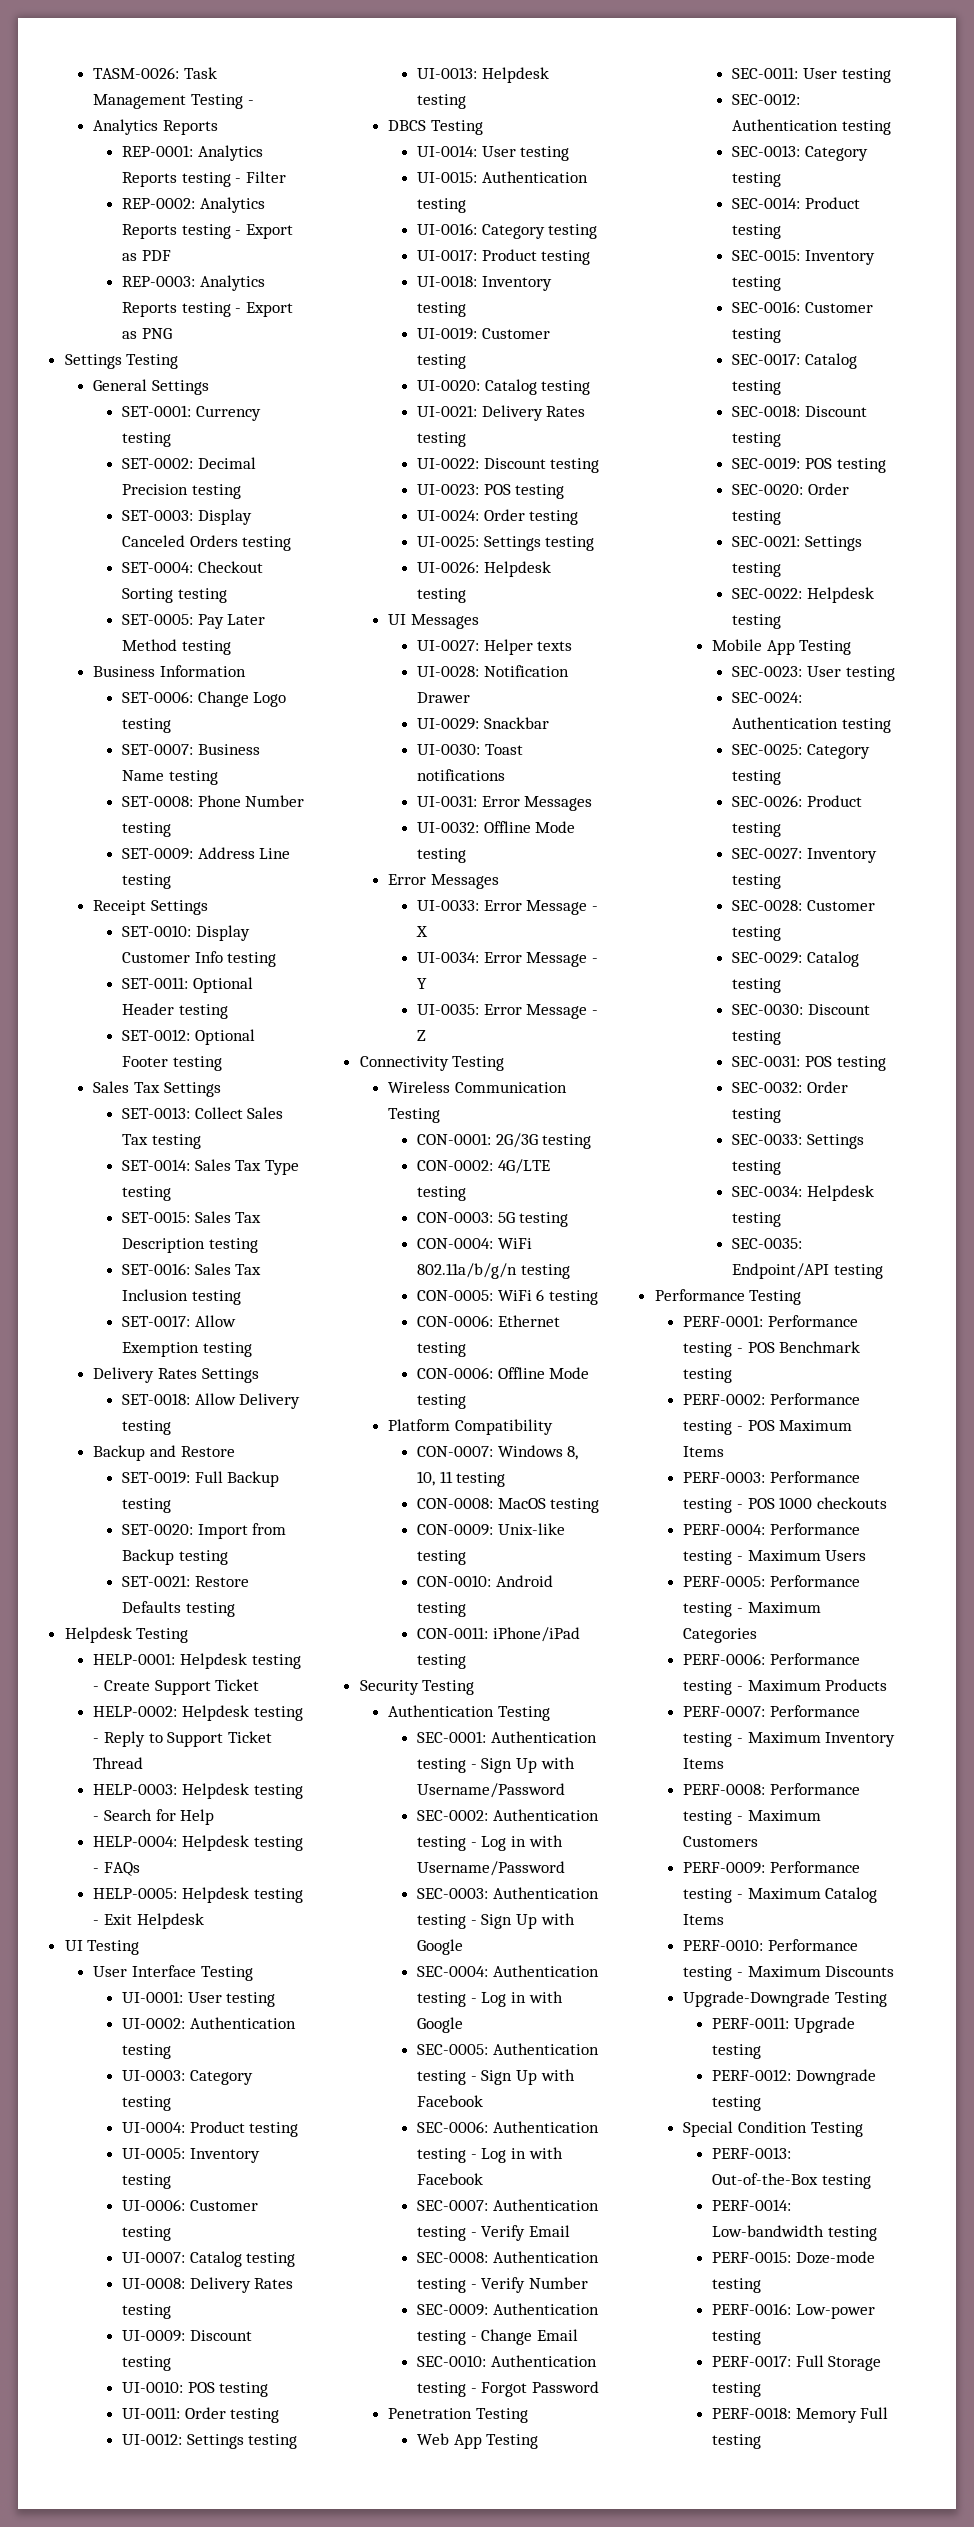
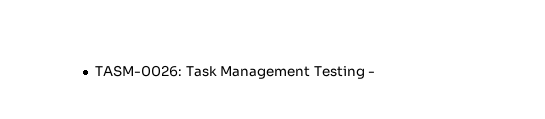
[93,119,219,135] [122,145,263,161] [122,171,287,187] [122,197,265,213] [122,224,294,239] [122,250,171,261] [122,275,265,291] [122,302,294,317] [122,328,172,339] [64,354,179,369] [93,379,210,395] [122,405,261,421] [122,432,172,447] [122,457,256,469] [122,484,241,499] [122,509,252,525] [122,535,292,551] [122,561,263,573] [122,588,227,603] [122,614,266,629] [122,639,231,655] [93,665,247,677] [122,691,287,707] [122,718,172,733] [122,744,260,755] [122,770,218,785] [122,795,305,807] [122,822,172,837] [122,847,291,860] [122,874,172,889] [93,900,209,915] [122,925,250,941] [122,951,277,967] [122,977,253,993] [122,1003,228,1019] [122,1029,255,1045] [122,1056,222,1071] [93,1081,221,1097] [122,1107,284,1119] [122,1134,201,1149] [122,1159,300,1175] [122,1186,172,1201] [122,1211,262,1223] [122,1238,258,1253] [122,1263,262,1275] [122,1289,241,1305] [122,1315,236,1327] [122,1342,252,1357] [93,1367,259,1383] [122,1393,301,1409] [122,1420,172,1435] [93,1445,235,1461] [122,1471,280,1487] [122,1498,172,1513] [122,1523,287,1539] [122,1549,228,1565] [122,1575,249,1587] [122,1601,235,1617] [64,1627,189,1643] [93,1653,301,1669] [93,1679,260,1695] [93,1705,303,1721] [93,1731,272,1747] [93,1757,144,1769] [93,1783,303,1799] [93,1809,215,1825] [93,1835,303,1851] [93,1862,141,1876] [93,1887,303,1903] [93,1913,204,1929] [64,1940,140,1955] [93,1965,253,1981] [122,1991,276,2007] [122,2017,296,2029] [122,2044,172,2059] [122,2070,253,2085] [122,2096,172,2111] [122,2121,299,2137] [122,2148,260,2163] [122,2174,172,2189] [122,2199,258,2211] [122,2226,172,2241] [122,2251,296,2267] [122,2277,294,2293] [122,2304,172,2319] [122,2330,252,2342] [122,2356,172,2371] [122,2381,269,2397] [122,2407,280,2423] [122,2433,298,2449] [417,67,549,83] [417,94,467,109] [388,120,484,135] [417,145,570,161] [417,171,588,183] [417,198,467,213] [417,223,598,239] [417,249,591,265] [417,275,552,291] [417,302,467,317] [417,327,550,340] [417,354,467,369] [417,379,591,395] [417,405,586,421] [417,432,467,447] [417,458,600,473] [417,484,565,499] [417,509,579,525] [417,536,595,551] [417,561,551,577] [417,588,467,603] [388,614,480,629] [417,639,573,655] [417,665,569,677] [417,692,471,703] [417,717,549,730] [417,744,523,755] [417,769,506,781] [417,795,593,811] [417,821,576,833] [417,848,467,863] [388,874,500,889] [417,900,599,915] [416,926,429,937] [417,952,599,967] [417,978,428,989] [417,1004,599,1019] [417,1030,427,1041] [359,1056,505,1071] [388,1081,568,1093] [388,1108,441,1123] [417,1133,592,1149] [417,1159,550,1174] [417,1186,467,1201] [417,1212,569,1227] [417,1238,532,1249] [417,1263,570,1279] [417,1289,599,1305] [417,1315,560,1327] [417,1342,467,1357] [417,1367,590,1379] [417,1394,467,1409] [388,1419,554,1435] [417,1445,579,1460] [417,1471,506,1487] [417,1498,600,1513] [417,1523,565,1536] [417,1550,467,1565] [417,1575,553,1587] [417,1602,467,1617] [417,1627,580,1642] [417,1654,467,1669] [359,1680,475,1695] [388,1705,551,1721] [417,1731,597,1743] [417,1757,575,1773] [417,1783,566,1798] [417,1809,599,1821] [417,1835,563,1851] [417,1861,566,1876] [417,1887,599,1899] [417,1913,575,1929] [417,1939,464,1955] [417,1965,599,1977] [417,1991,563,2007] [417,2017,464,2033] [417,2043,599,2055] [417,2069,575,2085] [417,2095,484,2107] [417,2121,599,2133] [417,2147,563,2163] [417,2173,484,2185] [417,2199,599,2211] [417,2225,571,2241] [417,2251,599,2263] [417,2277,589,2293] [417,2303,599,2316] [417,2329,579,2345] [417,2355,597,2367] [417,2381,600,2397] [388,2408,529,2423] [417,2433,539,2449] [732,67,891,83] [732,93,801,105] [732,119,891,135] [732,145,868,161] [732,172,782,187] [732,197,860,209] [732,224,782,239] [732,249,875,265] [732,276,782,291] [732,301,873,313] [732,328,782,343] [732,353,857,369] [732,380,782,395] [732,405,867,417] [732,432,782,447] [732,457,886,473] [732,483,849,495] [732,510,782,525] [732,535,862,551] [732,562,782,577] [732,587,874,603] [732,614,782,629] [712,639,852,655] [732,666,895,681] [732,692,803,703] [732,717,891,733] [732,744,870,759] [732,770,782,785] [732,795,862,807] [732,822,782,837] [732,848,877,863] [732,874,782,889] [732,900,875,911] [732,926,782,941] [732,951,859,967] [732,978,782,993] [732,1004,870,1015] [732,1030,782,1045] [732,1055,886,1071] [732,1081,848,1093] [732,1108,782,1123] [732,1134,864,1149] [732,1160,782,1175] [732,1185,874,1201] [732,1212,782,1227] [732,1238,803,1249] [732,1263,883,1279] [654,1289,802,1305] [683,1315,859,1327] [683,1341,861,1357] [683,1368,733,1383] [683,1393,861,1405] [683,1420,853,1435] [683,1446,725,1457] [683,1471,861,1483] [683,1497,887,1513] [683,1523,861,1535] [683,1550,867,1565] [683,1575,861,1587] [683,1602,821,1617] [683,1628,758,1643] [683,1653,861,1665] [683,1679,888,1695] [683,1705,861,1717] [683,1732,896,1747] [683,1758,725,1769] [683,1783,861,1795] [683,1810,821,1825] [683,1836,759,1847] [683,1861,861,1874] [683,1887,878,1903] [683,1914,725,1925] [683,1939,859,1951] [683,1966,895,1981] [683,1991,888,2007] [712,2017,855,2033] [712,2044,762,2059] [712,2069,876,2085] [712,2096,762,2111] [683,2121,863,2137] [712,2147,792,2159] [712,2173,871,2189] [712,2199,792,2211] [712,2225,877,2241] [712,2251,875,2264] [712,2278,762,2293] [712,2303,875,2319] [712,2330,762,2345] [712,2355,882,2371] [712,2382,762,2397] [712,2407,889,2423] [712,2434,762,2449] // Analytics Reports // REP-0001: Analytics Reports testing - Filter // REP-0002: Analytics Reports testing - Export as PDF // REP-0003: Analytics Reports testing - Export as PNG // Settings Testing // General Settings // SET-0001: Currency testing // SET-0002: Decimal Precision testing // SET-0003: Display Canceled Orders testing // SET-0004: Checkout Sorting testing // SET-0005: Pay Later Method testing // Business Information // SET-0006: Change Logo testing // SET-0007: Business Name testing // SET-0008: Phone Number testing // SET-0009: Address Line testing // Receipt Settings // SET-0010: Display Customer Info testing // SET-0011: Optional Header testing // SET-0012: Optional Footer testing // Sales Tax Settings // SET-0013: Collect Sales Tax testing // SET-0014: Sales Tax Type testing // SET-0015: Sales Tax Description testing // SET-0016: Sales Tax Inclusion testing // SET-0017: Allow Exemption testing // Delivery Rates Settings // SET-0018: Allow Delivery testing // Backup and Restore // SET-0019: Full Backup testing // SET-0020: Import from Backup testing // SET-0021: Restore Defaults testing // Helpdesk Testing // HELP-0001: Helpdesk testing - Create Support Ticket // HELP-0002: Helpdesk testing - Reply to Support Ticket Thread // HELP-0003: Helpdesk testing - Search for Help // HELP-0004: Helpdesk testing - FAQs // HELP-0005: Helpdesk testing - Exit Helpdesk // UI Testing // User Interface Testing // UI-0001: User testing // UI-0002: Authentication testing // UI-0003: Category testing // UI-0004: Product testing // UI-0005: Inventory testing // UI-0006: Customer testing // UI-0007: Catalog testing // UI-0008: Delivery Rates testing // UI-0009: Discount testing // UI-0010: POS testing // UI-0011: Order testing // UI-0012: Settings testing // UI-0013: Helpdesk testing // DBCS Testing // UI-0014: User testing // UI-0015: Authentication testing // UI-0016: Category testing // UI-0017: Product testing // UI-0018: Inventory testing // UI-0019: Customer testing // UI-0020: Catalog testing // UI-0021: Delivery Rates testing // UI-0022: Discount testing // UI-0023: POS testing // UI-0024: Order testing // UI-0025: Settings testing // UI-0026: Helpdesk testing // UI Messages // UI-0027: Helper texts // UI-0028: Notification Drawer // UI-0029: Snackbar // UI-0030: Toast notifications // UI-0031: Error Messages // UI-0032: Offline Mode testing // Error Messages // UI-0033: Error Message - X // UI-0034: Error Message - Y // UI-0035: Error Message - Z // Connectivity Testing // Wireless Communication Testing // CON-0001: 2G/3G testing // CON-0002: 4G/LTE testing // CON-0003: 5G testing // CON-0004: WiFi 802.11a/b/g/n testing // CON-0005: WiFi 6 testing // CON-0006: Ethernet testing // CON-0006: Offline Mode testing // Platform Compatibility // CON-0007: Windows 8, 10, 11 testing // CON-0008: MacOS testing // CON-0009: Unix-like testing // CON-0010: Android testing // CON-0011: iPhone/iPad testing // Security Testing // Authentication Testing // SEC-0001: Authentication testing - Sign Up with Username/Password // SEC-0002: Authentication testing - Log in with Username/Password // SEC-0003: Authentication testing - Sign Up with Google // SEC-0004: Authentication testing - Log in with Google // SEC-0005: Authentication testing - Sign Up with Facebook // SEC-0006: Authentication testing - Log in with Facebook // SEC-0007: Authentication testing - Verify Email // SEC-0008: Authentication testing - Verify Number // SEC-0009: Authentication testing - Change Email // SEC-0010: Authentication testing - Forgot Password // Penetration Testing // Web App Testing // SEC-0011: User testing // SEC-0012: Authentication testing // SEC-0013: Category testing // SEC-0014: Product testing // SEC-0015: Inventory testing // SEC-0016: Customer testing // SEC-0017: Catalog testing // SEC-0018: Discount testing // SEC-0019: POS testing // SEC-0020: Order testing // SEC-0021: Settings testing // SEC-0022: Helpdesk testing // Mobile App Testing // SEC-0023: User testing // SEC-0024: Authentication testing // SEC-0025: Category testing // SEC-0026: Product testing // SEC-0027: Inventory testing // SEC-0028: Customer testing // SEC-0029: Catalog testing // SEC-0030: Discount testing // SEC-0031: POS testing // SEC-0032: Order testing // SEC-0033: Settings testing // SEC-0034: Helpdesk testing // SEC-0035: Endpoint/API testing // Performance Testing // PERF-0001: Performance testing - POS Benchmark testing // PERF-0002: Performance testing - POS Maximum Items // PERF-0003: Performance testing - POS 1000 checkouts // PERF-0004: Performance testing - Maximum Users // PERF-0005: Performance testing - Maximum Categories // PERF-0006: Performance testing - Maximum Products // PERF-0007: Performance testing - Maximum Inventory Items // PERF-0008: Performance testing - Maximum Customers // PERF-0009: Performance testing - Maximum Catalog Items // PERF-0010: Performance testing - Maximum Discounts // Upgrade-Downgrade Testing // PERF-0011: Upgrade testing // PERF-0012: Downgrade testing // Special Condition Testing // PERF-0013: Out-of-the-Box testing // PERF-0014: Low-bandwidth testing // PERF-0015: Doze-mode testing // PERF-0016: Low-power testing // PERF-0017: Full Storage testing // PERF-0018: Memory Full testing -> (376, 73) none

